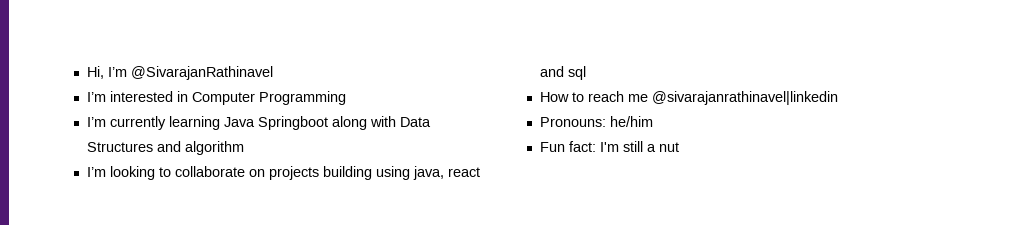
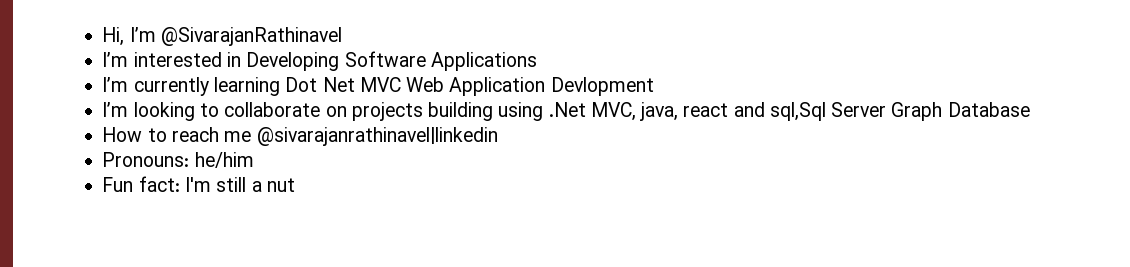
[191,91,346,105] Computer Programming -> [246,51,537,71] Developing Software Applications
[223,116,431,130] [86,141,244,155] Java Springboot along with Data Structures and algorithm -> [285,77,654,96] Dot Net MVC Web Application Devlopment
(410, 173) none -> [548,102,636,121] .Net MVC,
[567,66,586,80] sql -> [769,102,1030,121] sql,Sql Server Graph Database

